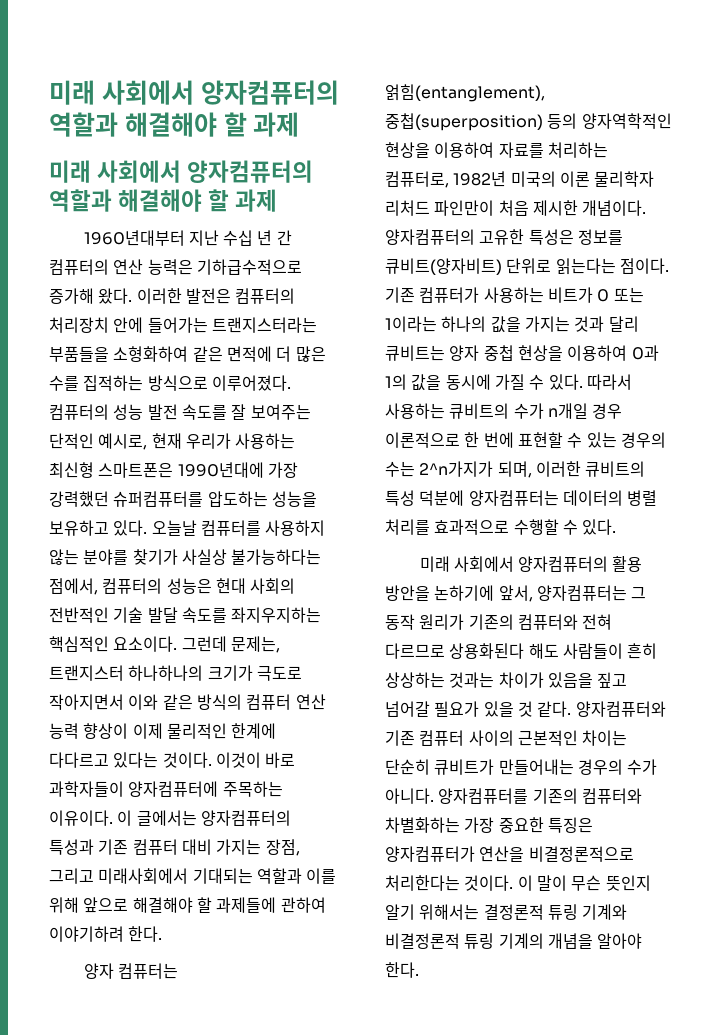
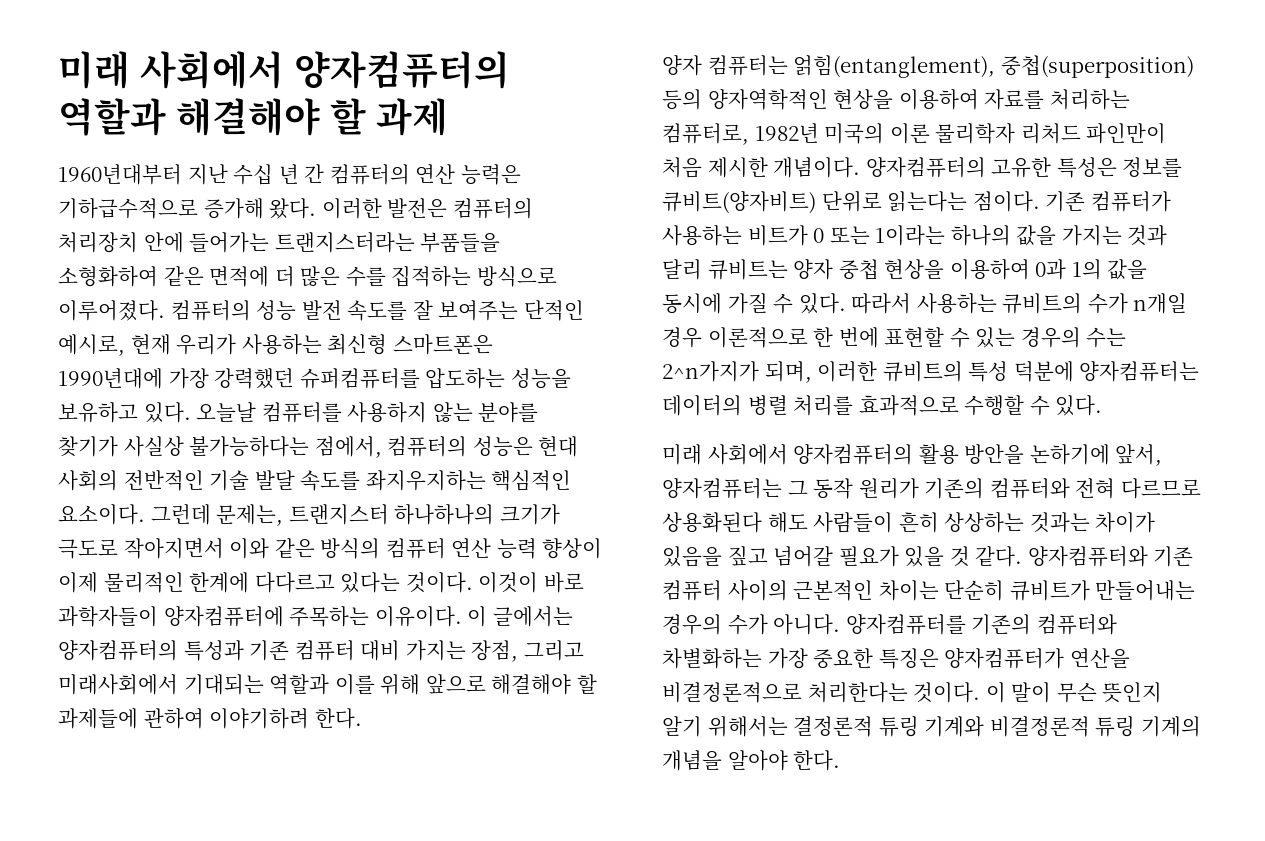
[49,80,339,105] [49,112,300,137] [49,160,314,183] [49,189,278,212] 미래 사회에서 양자컴퓨터의 역할과 해결해야 할 과제 // 미래 사회에서 양자컴퓨터의 역할과 해결해야 할 과제 -> [58,51,510,89] [58,98,448,136] 미래 사회에서 양자컴퓨터의 역할과 해결해야 할 과제

